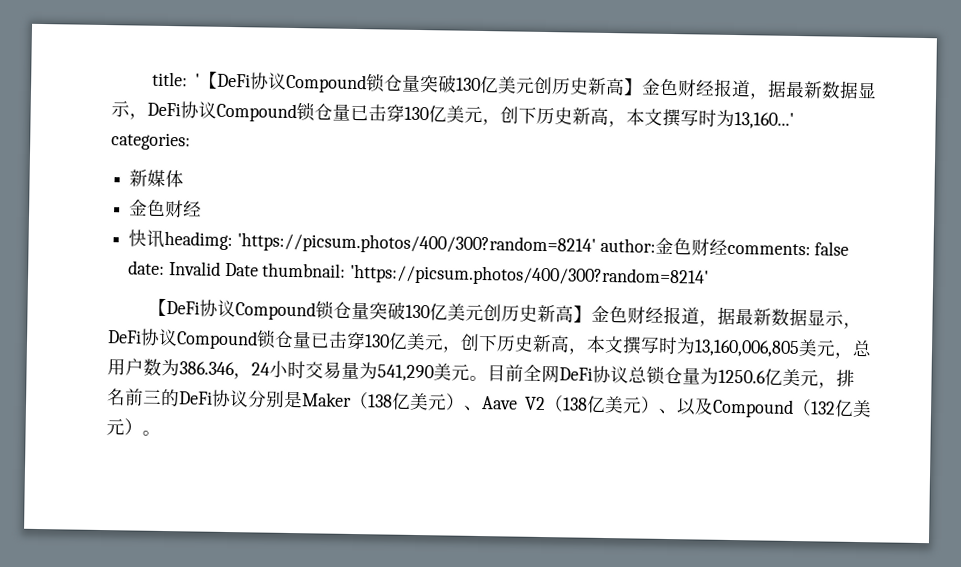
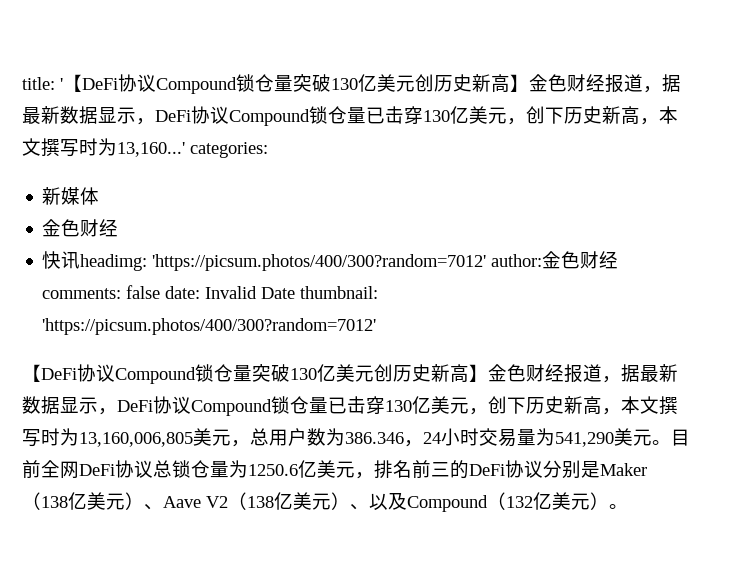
[236,232,596,256] 'https://picsum.photos/400/300?random=8214' -> [152,254,487,271] 'https://picsum.photos/400/300?random=7012'
[350,263,710,288] 'https://picsum.photos/400/300?random=8214' -> [42,318,377,335] 'https://picsum.photos/400/300?random=7012'

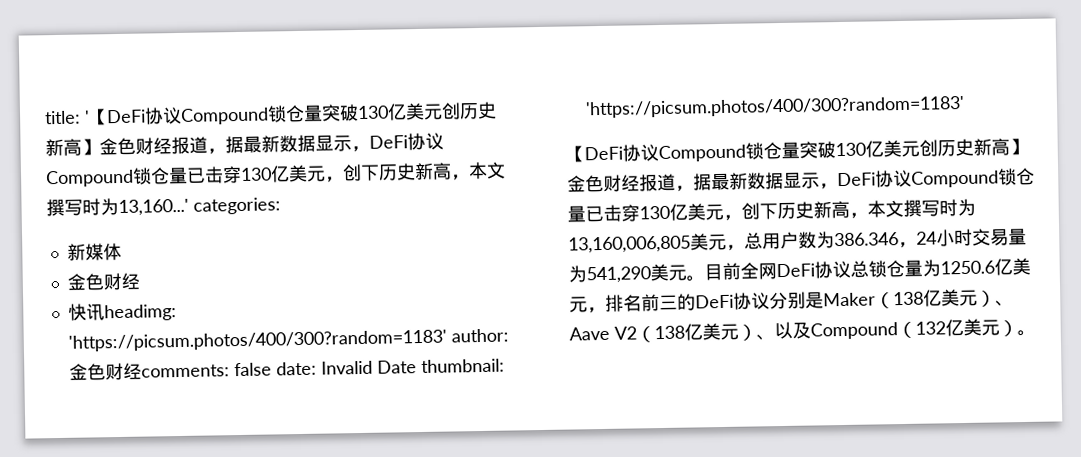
[152,254,487,271] 'https://picsum.photos/400/300?random=7012' -> [67,329,447,352] 'https://picsum.photos/400/300?random=1183'
[42,318,377,335] 'https://picsum.photos/400/300?random=7012' -> [584,95,965,119] 'https://picsum.photos/400/300?random=1183'

